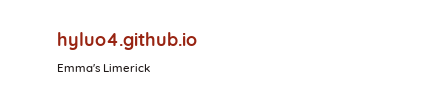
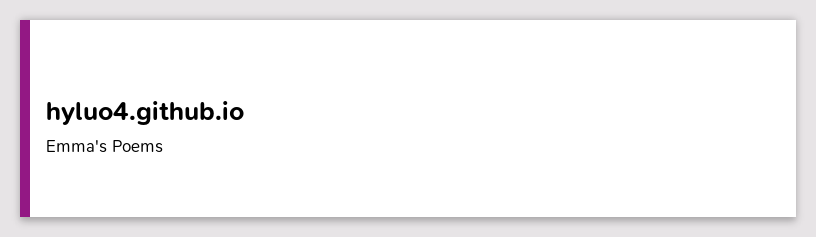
[103,64,151,72] Limerick -> [111,140,163,153] Poems

